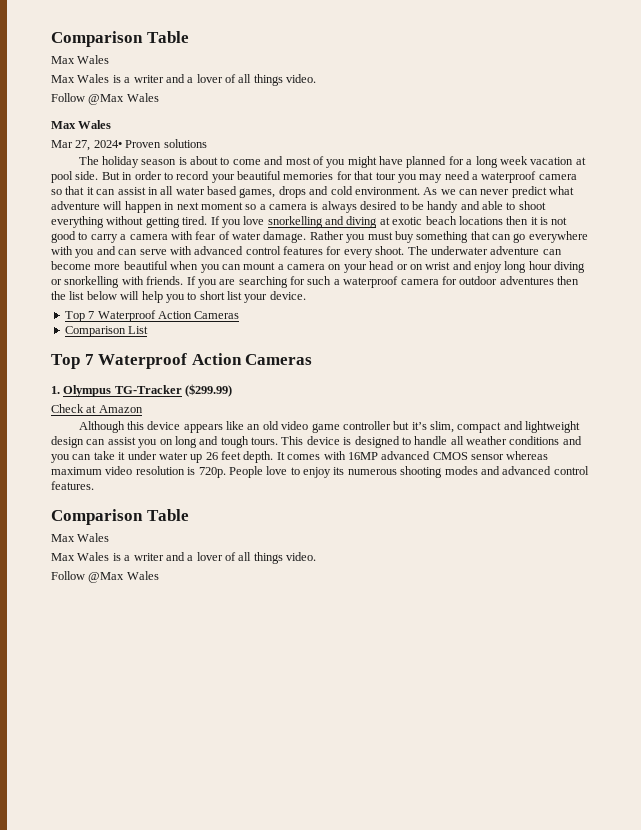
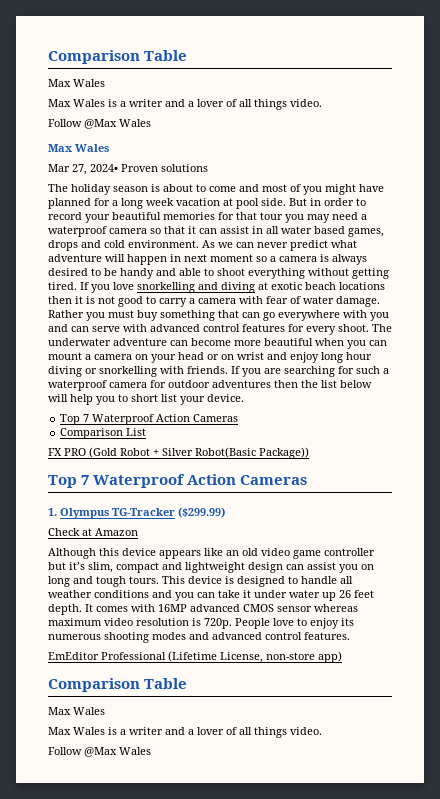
(149, 330) none -> [48,447,309,459] // FX PRO (Gold Robot + Silver Robot(Basic Package))
(94, 485) none -> [48,651,342,663] // EmEditor Professional (Lifetime License, non-store app)

